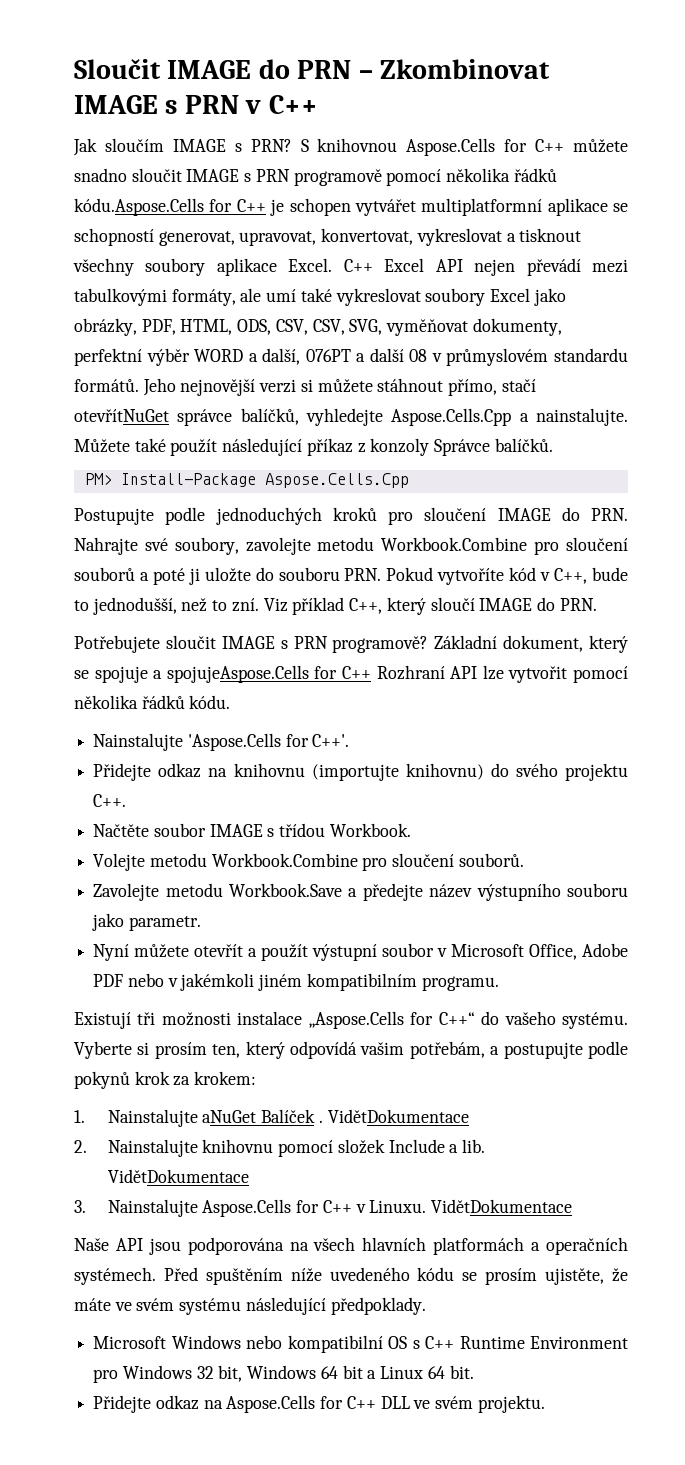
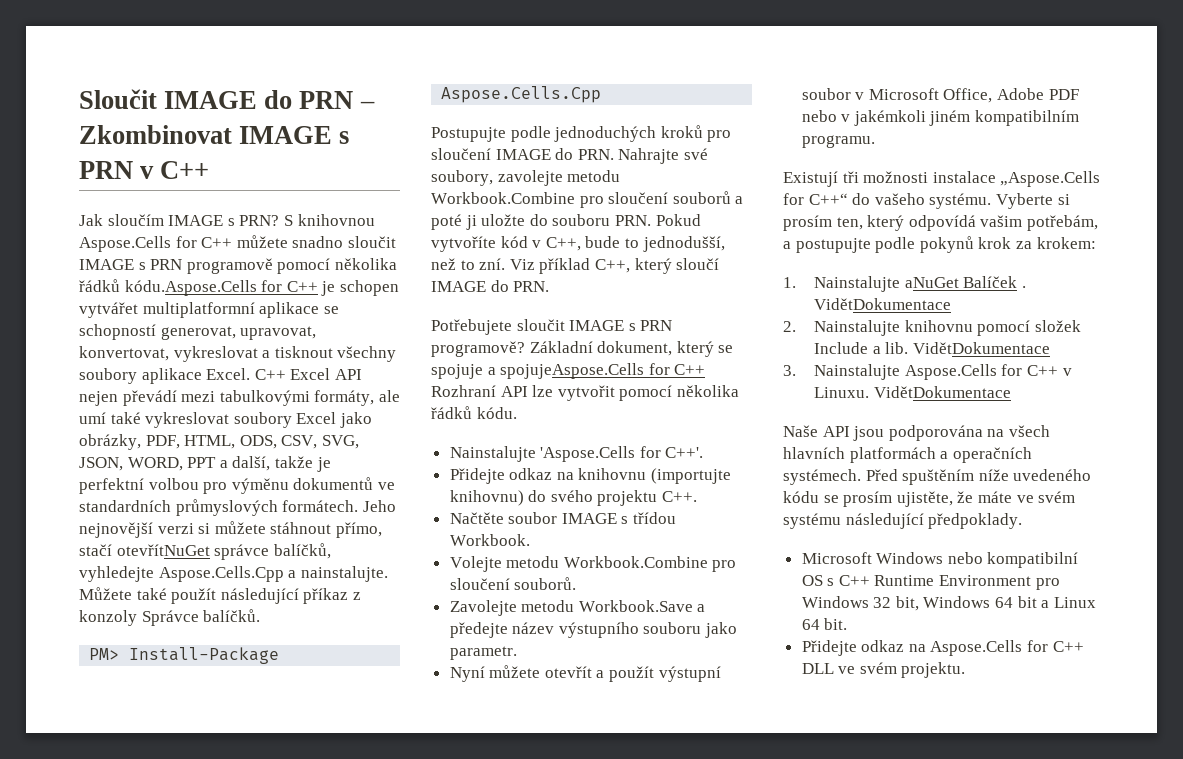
[312,318,562,336] [74,348,628,366] [74,379,139,392] CSV, SVG, vyměňovat dokumenty, perfektní výběr WORD a další, 076PT a další 08 v průmyslovém standardu formátů. -> [321,435,359,449] [79,456,331,472] [79,477,395,494] [79,499,359,516] SVG, JSON, WORD, PPT a další, takže je perfektní volbou pro výměnu dokumentů ve standardních průmyslových formátech.

